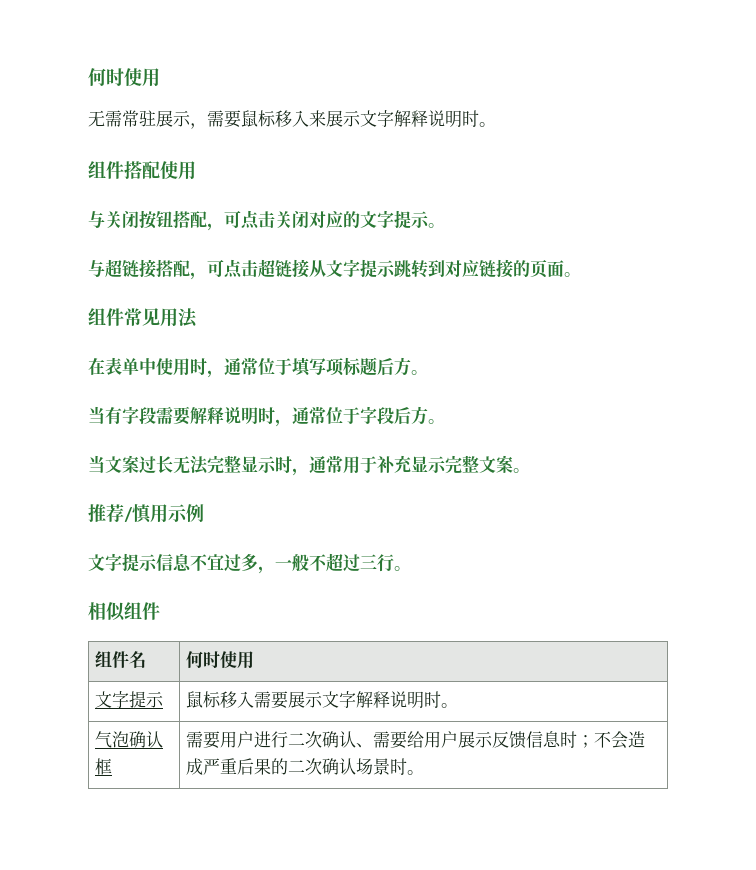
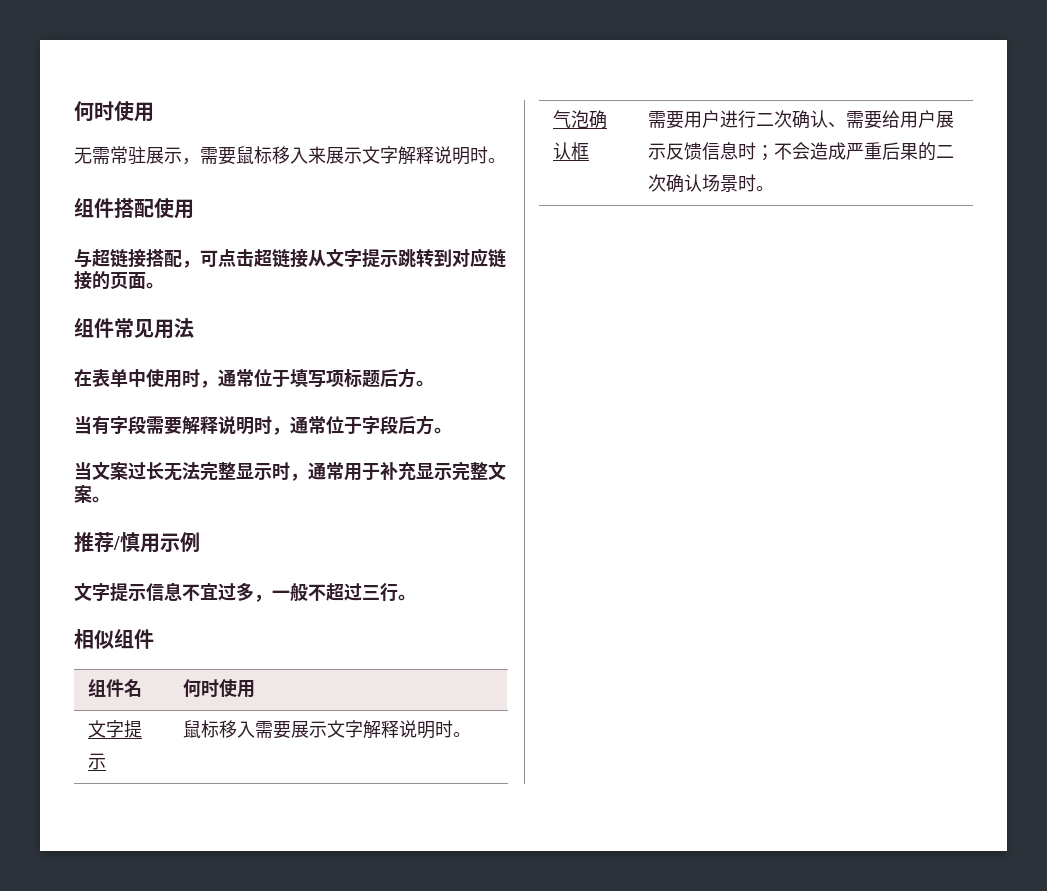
[88,210,445,231] // 与关闭按钮搭配，可点击关闭对应的文字提示。 -> (194, 209) none

